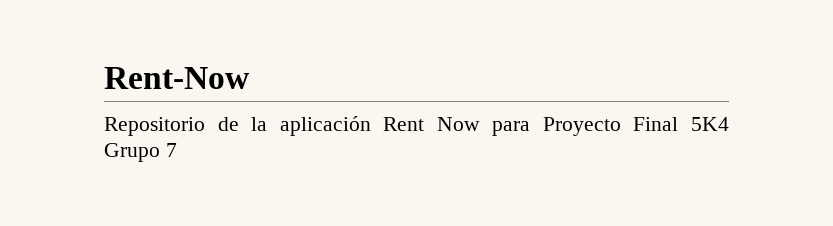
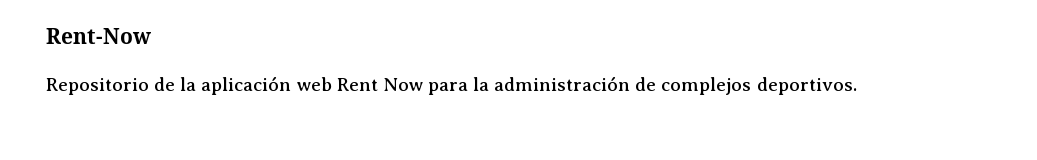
(371, 126) none -> [296,77,332,91] web
[542,117,729,136] [104,143,177,162] Proyecto Final 5K4 Grupo 7 -> [473,76,857,95] la administración de complejos deportivos.

